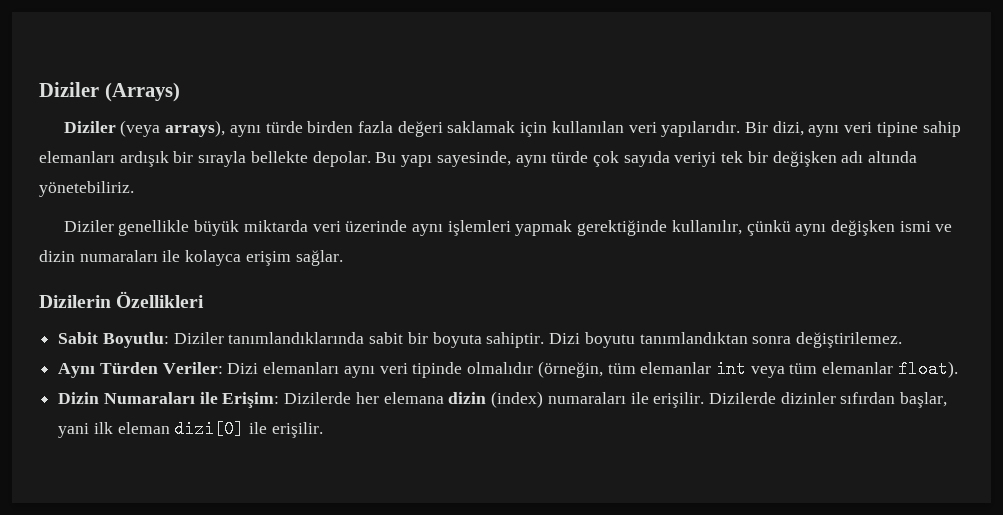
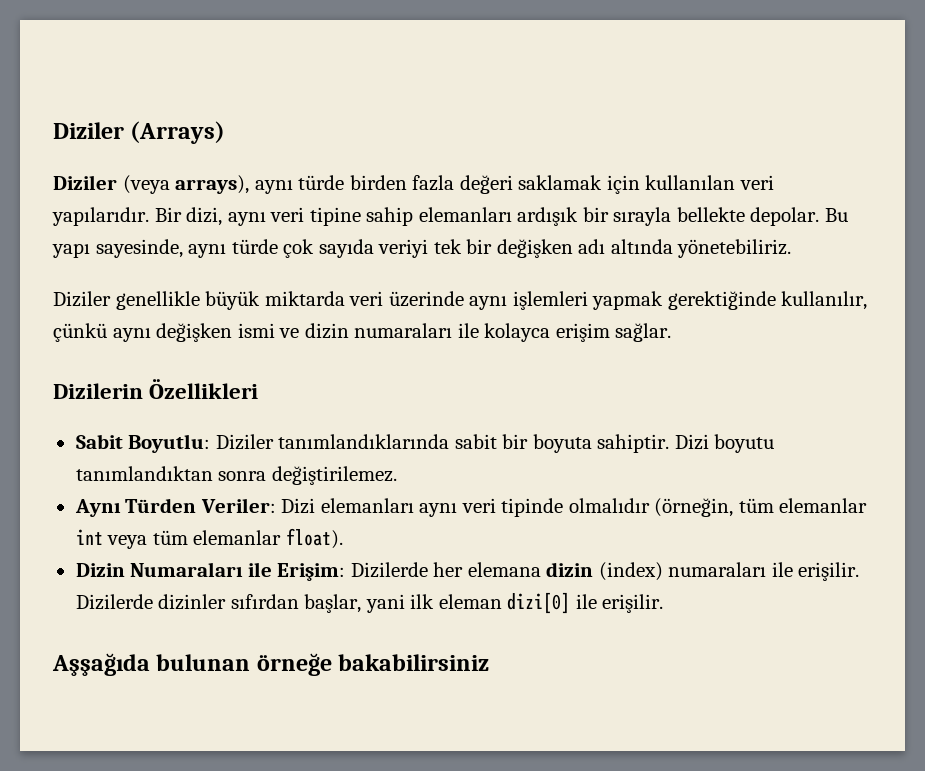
(323, 430) none -> [52,653,490,676] // Aşşağıda bulunan örneğe bakabilirsiniz

